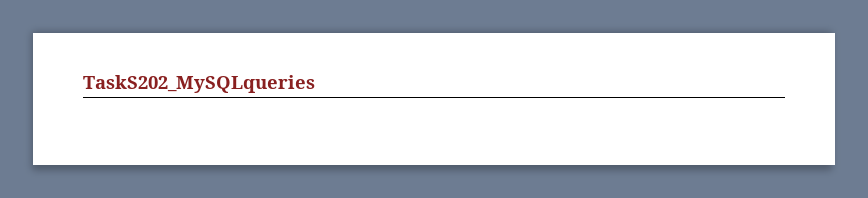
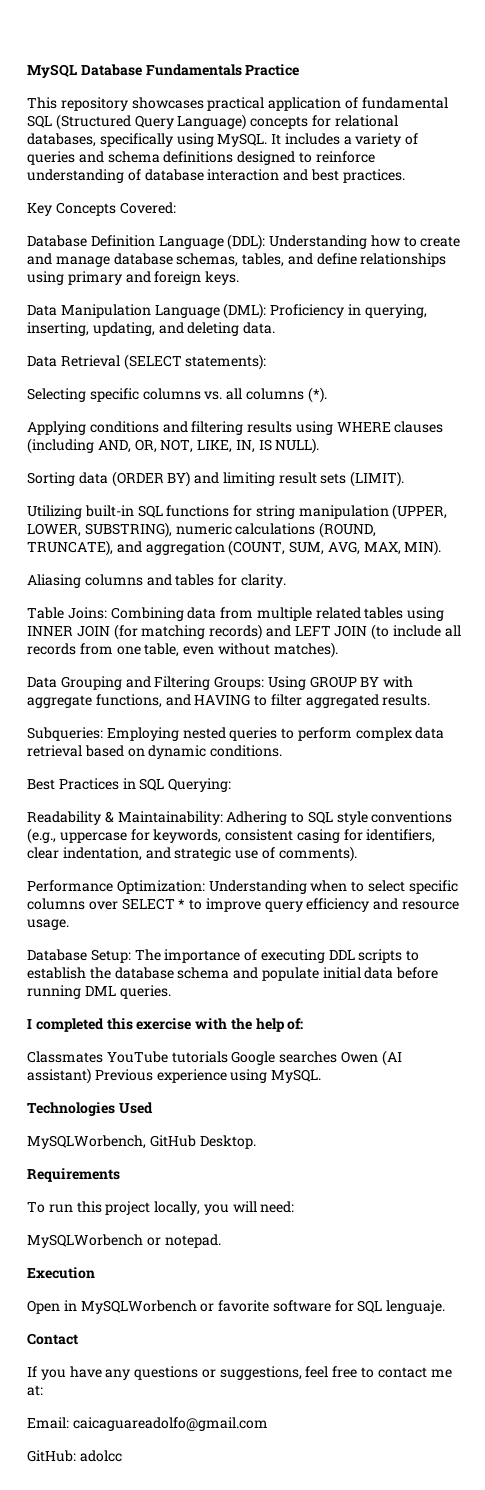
[83,75,315,93] TaskS202_MySQLqueries -> [27,64,300,78] [27,97,448,111] [27,114,398,130] [27,133,419,147] [27,151,375,165] [27,169,405,183] [27,202,176,216] [27,234,461,250] [27,253,447,267] [27,271,240,285] [27,303,427,319] [27,322,276,336] [27,354,267,370] [27,387,327,403] [27,421,444,435] [27,438,320,454] [27,471,405,487] [27,504,448,520] [27,522,377,538] [27,540,442,556] [27,574,286,588] [27,607,445,621] [27,624,461,640] [27,642,338,658] [27,676,414,690] [27,694,431,708] [27,727,445,741] [27,745,283,759] [27,778,232,792] [27,811,453,825] [27,828,436,844] [27,846,357,862] [27,880,458,894] [27,898,460,912] [27,919,69,930] [27,949,420,963] [27,967,439,981] [27,985,171,999] [27,1018,304,1032] [27,1050,402,1066] [27,1068,322,1084] [27,1102,153,1116] [27,1135,256,1149] [27,1168,120,1182] [27,1201,295,1215] [27,1234,221,1248] [27,1267,95,1279] [27,1300,446,1314] [27,1333,78,1345] [27,1366,452,1380] [27,1385,43,1396] [27,1417,268,1432] [27,1450,122,1462] MySQL Database Fundamentals Practice // This repository showcases practical application of fundamental SQL (Structured Query Language) concepts for relational databases, specifically using MySQL. It includes a variety of queries and schema definitions designed to reinforce understanding of database interaction and best practices. // Key Concepts Covered: // Database Definition Language (DDL): Understanding how to create and manage database schemas, tables, and define relationships using primary and foreign keys. // Data Manipulation Language (DML): Proficiency in querying, inserting, updating, and deleting data. // Data Retrieval (SELECT statements): // Selecting specific columns vs. all columns (*). // Applying conditions and filtering results using WHERE clauses (including AND, OR, NOT, LIKE, IN, IS NULL). // Sorting data (ORDER BY) and limiting result sets (LIMIT). // Utilizing built-in SQL functions for string manipulation (UPPER, LOWER, SUBSTRING), numeric calculations (ROUND, TRUNCATE), and aggregation (COUNT, SUM, AVG, MAX, MIN). // Aliasing columns and tables for clarity. // Table Joins: Combining data from multiple related tables using INNER JOIN (for matching records) and LEFT JOIN (to include all records from one table, even without matches). // Data Grouping and Filtering Groups: Using GROUP BY with aggregate functions, and HAVING to filter aggregated results. // Subqueries: Employing nested queries to perform complex data retrieval based on dynamic conditions. // Best Practices in SQL Querying: // Readability & Maintainability: Adhering to SQL style conventions (e.g., uppercase for keywords, consistent casing for identifiers, clear indentation, and strategic use of comments). // Performance Optimization: Understanding when to select specific columns over SELECT * to improve query efficiency and resource usage. // Database Setup: The importance of executing DDL scripts to establish the database schema and populate initial data before running DML queries. // I completed this exercise with the help of: // Classmates YouTube tutorials Google searches Owen (AI assistant) Previous experience using MySQL. // Technologies Used // MySQLWorbench, GitHub Desktop. // Requirements // To run this project locally, you will need: // MySQLWorbench or notepad. // Execution // Open in MySQLWorbench or favorite software for SQL lenguaje. // Contact // If you have any questions or suggestions, feel free to contact me at: // Email: caicaguareadolfo@gmail.com // GitHub: adolcc

